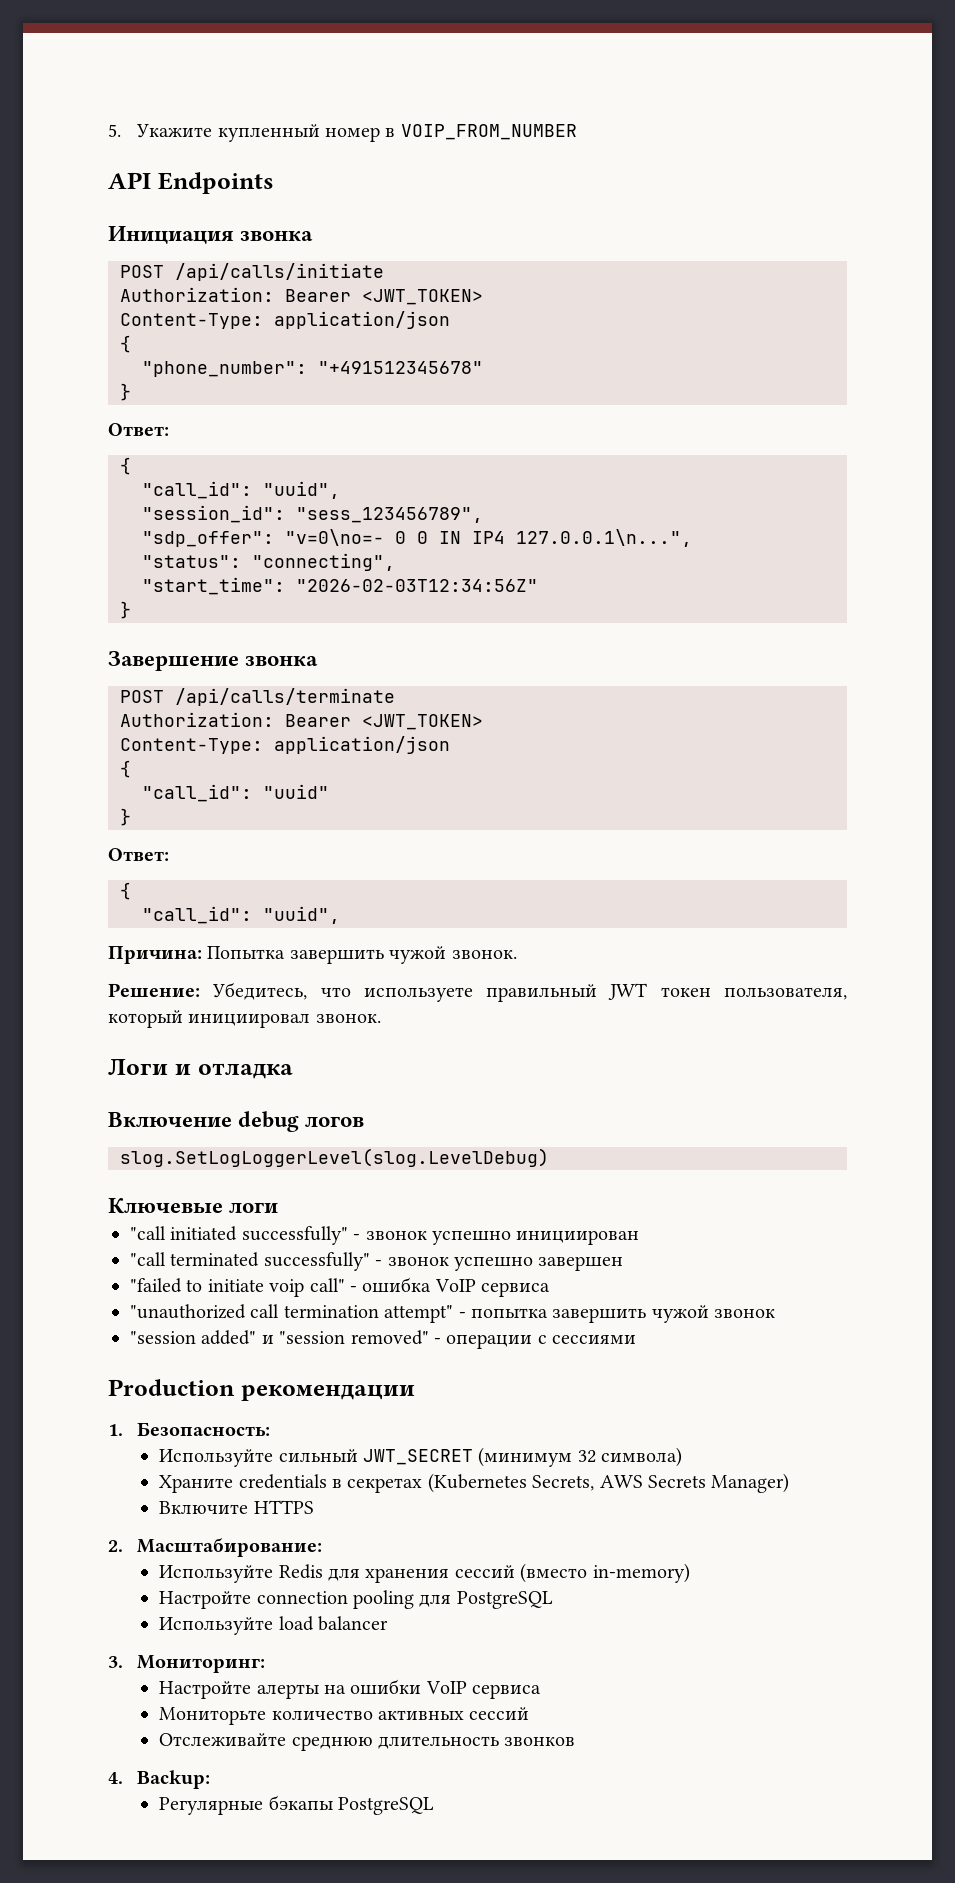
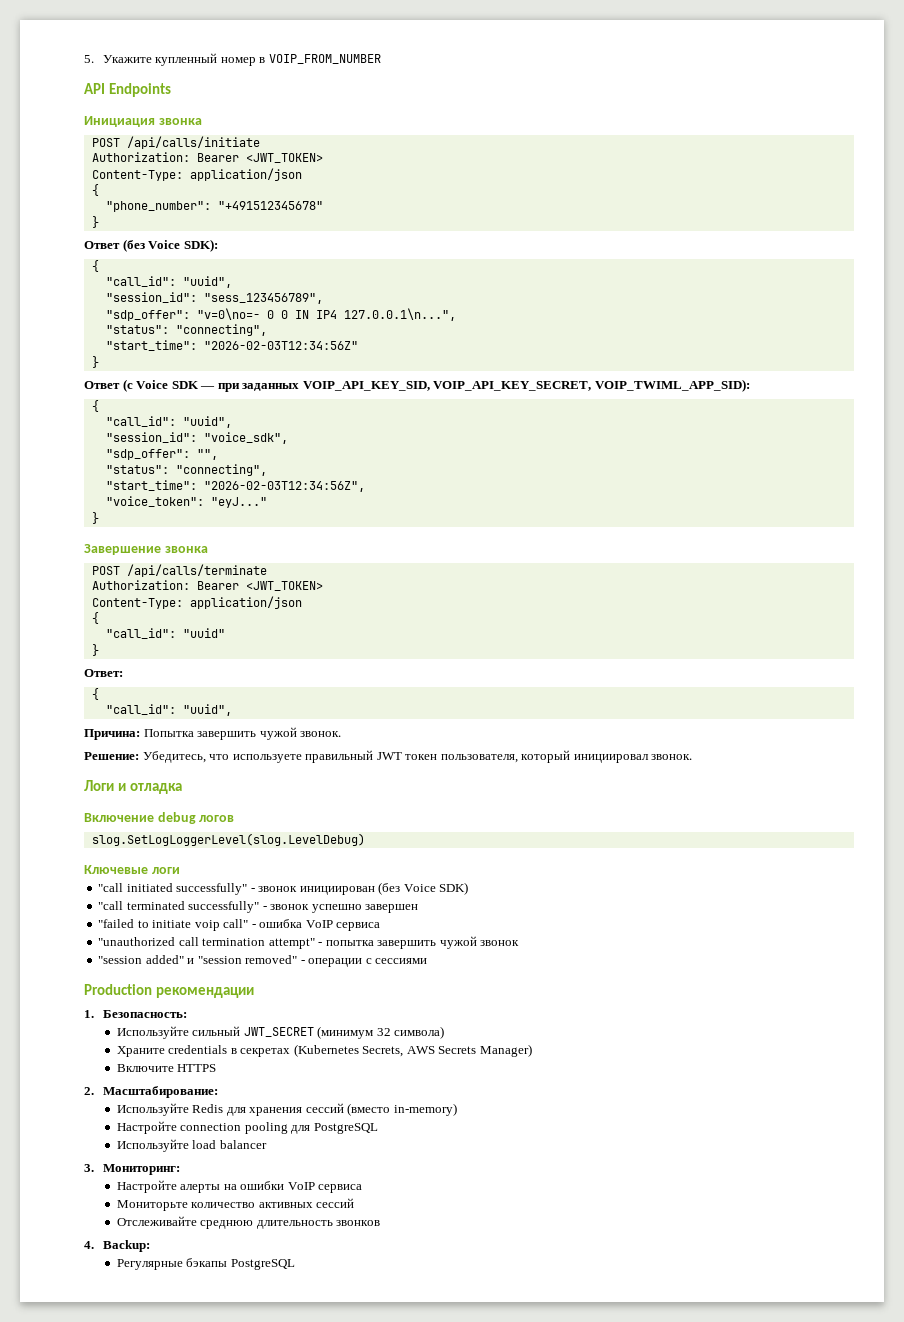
[108,423,169,436] Ответ: -> [84,239,218,252] Ответ (без Voice SDK):
(131, 610) none -> [84,379,750,392] [91,400,99,412] [105,416,232,428] [105,432,288,444] [105,449,218,460] [105,464,267,476] [105,480,365,492] [105,496,267,508] [91,512,99,524] // Ответ (с Voice SDK — при заданных VOIP_API_KEY_SID, VOIP_API_KEY_SECRET, VOIP_TWIML_APP_SID): // { // "call_id": "uuid", // "session_id": "voice_sdk", // "sdp_offer": "", // "status": "connecting", // "start_time": "2026-02-03T12:34:56Z", // "voice_token": "eyJ..." // }
[432,1231,511,1245] успешно -> (298, 889) none
(640, 1237) none -> [378,882,469,895] (без Voice SDK)

